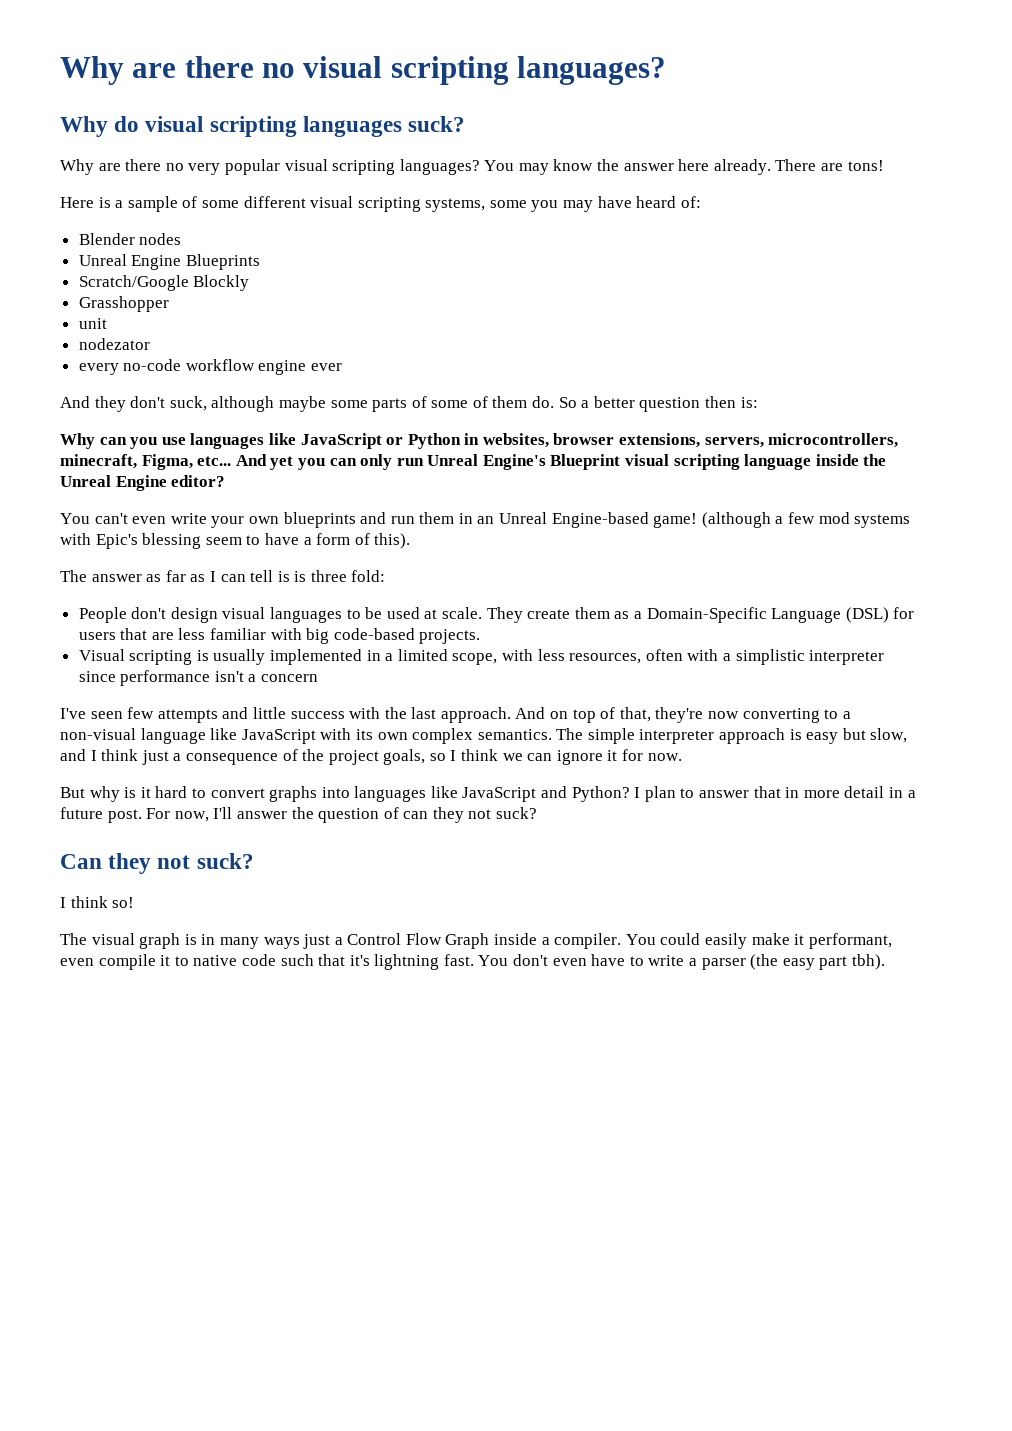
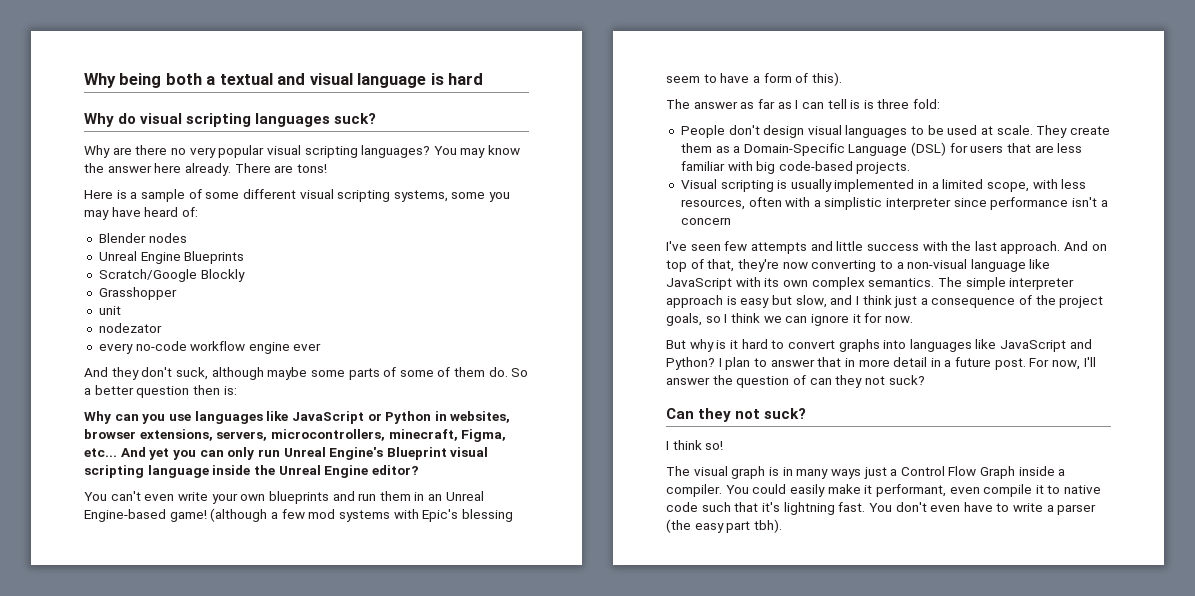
[60,56,667,85] Why are there no visual scripting languages? -> [84,73,484,88] Why being both a textual and visual language is hard

